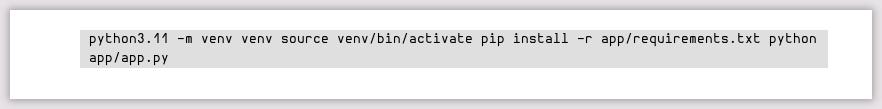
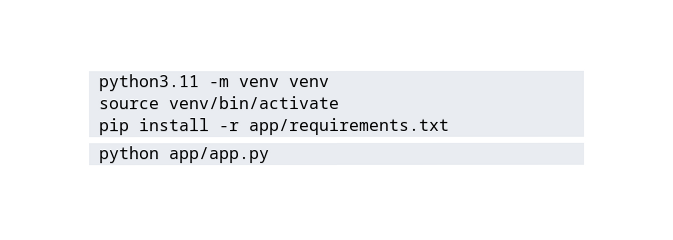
(273, 39) none -> (329, 83) //
(473, 38) none -> (339, 102) //
(761, 40) none -> (450, 126) //

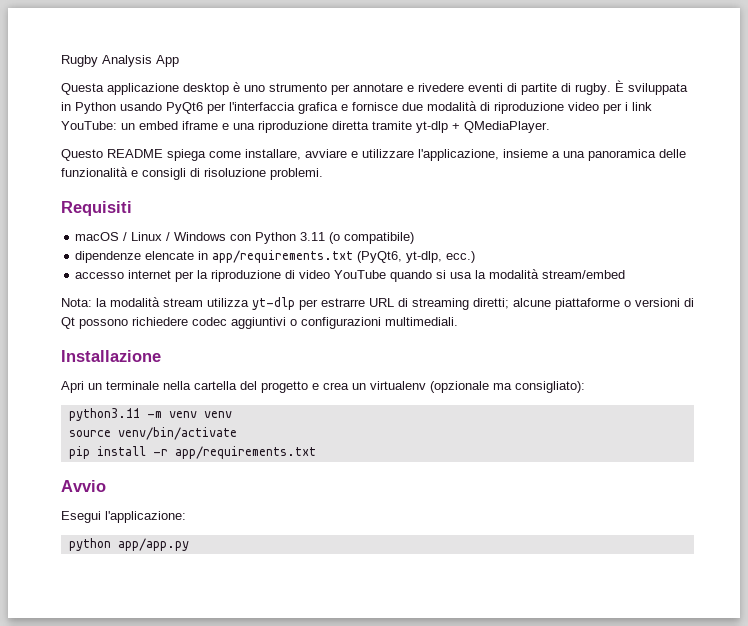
(97, 83) none -> [61,55,179,67] [61,80,688,95] [61,101,652,114] [61,121,550,133] [61,149,686,161] [61,167,323,180] [61,201,132,216] [75,232,415,244] [75,250,476,263] [75,269,626,282] [61,297,694,310] [61,317,458,329] [61,350,161,362] [61,381,585,393] Rugby Analysis App // Questa applicazione desktop è uno strumento per annotare e rivedere eventi di partite di rugby. È sviluppata in Python usando PyQt6 per l'interfaccia grafica e fornisce due modalità di riproduzione video per i link YouTube: un embed iframe e una riproduzione diretta tramite yt-dlp + QMediaPlayer. // Questo README spiega come installare, avviare e utilizzare l'applicazione, insieme a una panoramica delle funzionalità e consigli di risoluzione problemi. // Requisiti // macOS / Linux / Windows con Python 3.11 (o compatibile) // dipendenze elencate in app/requirements.txt (PyQt6, yt-dlp, ecc.) // accesso internet per la riproduzione di video YouTube quando si usa la modalità stream/embed // Nota: la modalità stream utilizza yt-dlp per estrarre URL di streaming diretti; alcune piattaforme o versioni di Qt possono richiedere codec aggiuntivi o configurazioni multimediali. // Installazione // Apri un terminale nella cartella del progetto e crea un virtualenv (opzionale ma consigliato): //
(450, 126) none -> [61,480,106,492] [61,511,186,523] // Avvio // Esegui l'applicazione:

